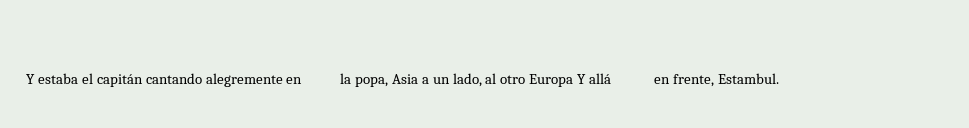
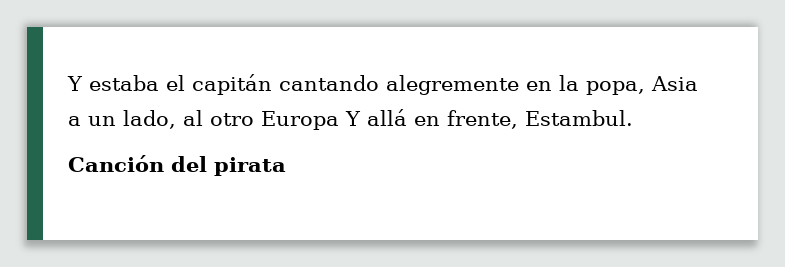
(779, 78) none -> [68,155,286,176] // Canción del pirata

